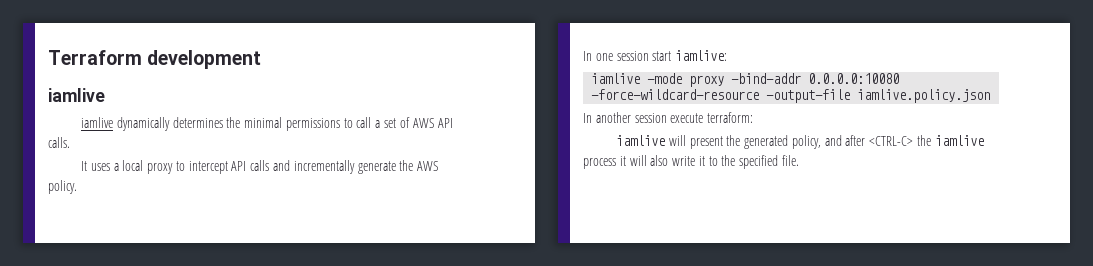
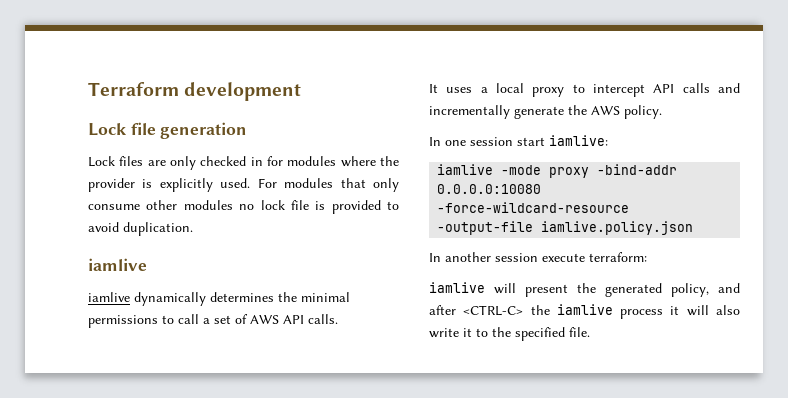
(262, 59) none -> [88,122,248,139] [88,156,399,170] [88,178,399,192] [88,200,399,214] [88,222,193,236] // Lock file generation // Lock files are only checked in for modules where the provider is explicitly used. For modules that only consume other modules no lock file is provided to avoid duplication.

